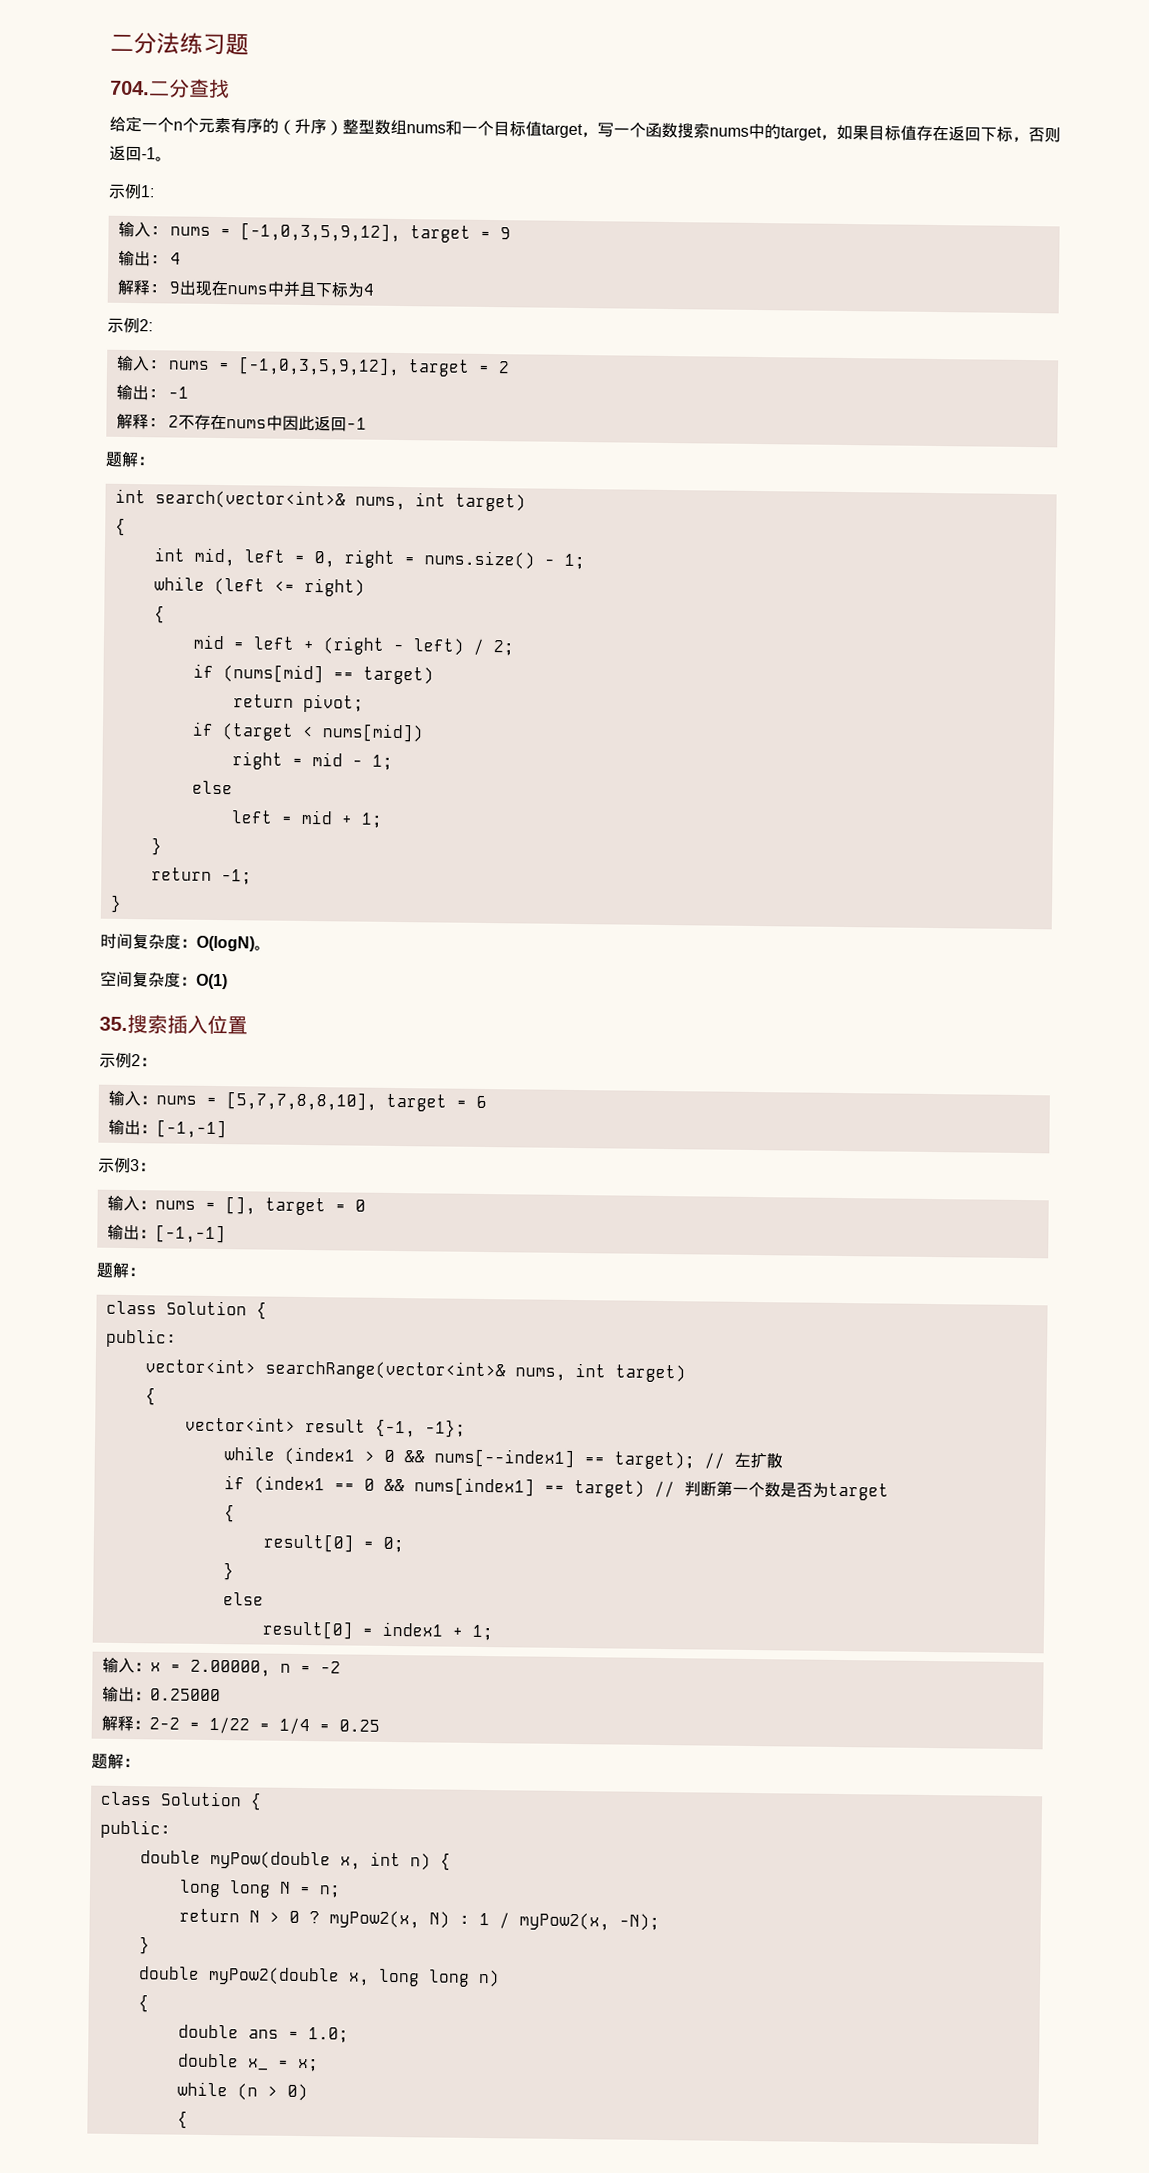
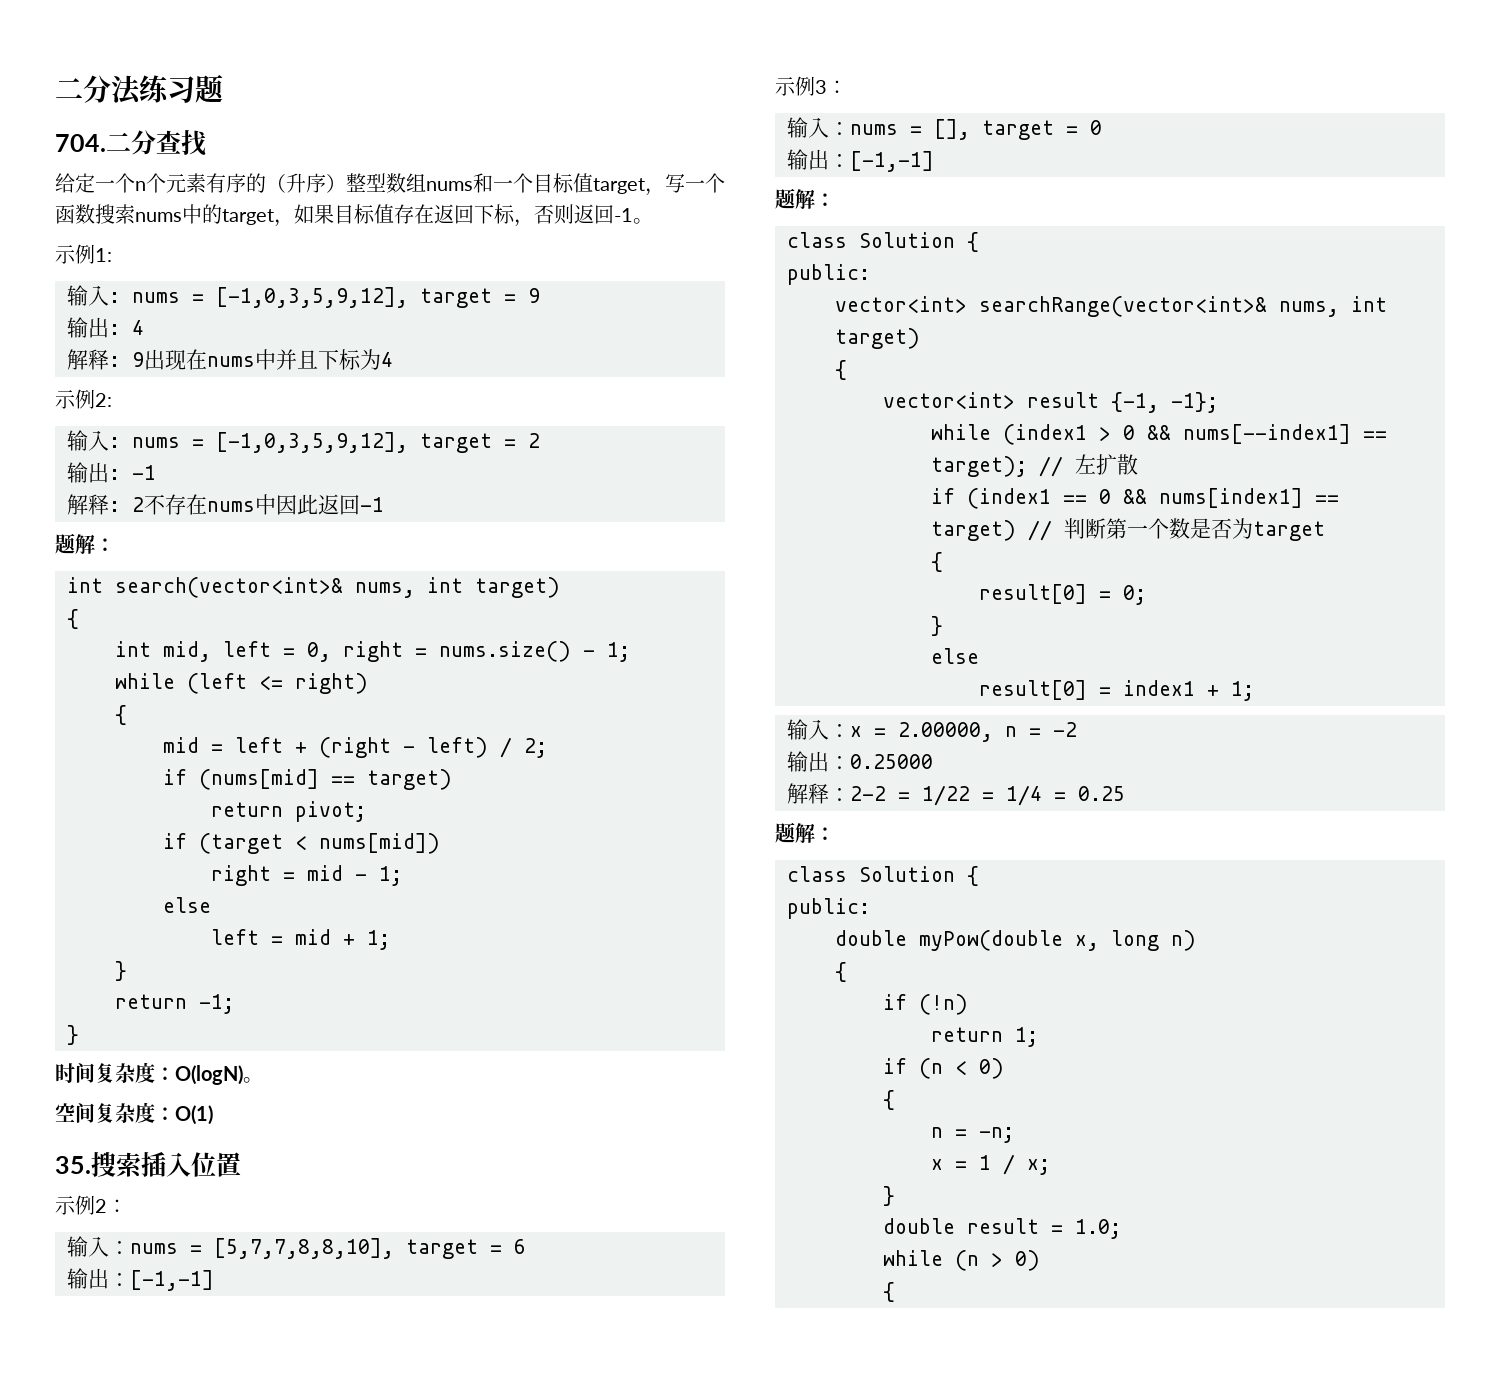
[369,1851,451,1871] [178,1879,341,1898] [178,1908,660,1932] [138,1936,150,1955] [138,1966,500,1988] [137,1994,149,2013] [177,2024,279,2039] int n) { // long long N = n; // return N > 0 ? myPow2(x, N) : 1 / myPow2(x, -N); // } // double myPow2(double x, long long n) // { // double ans -> [1111,930,1196,951] [835,962,847,982] [883,994,968,1015] [931,1027,1038,1047] [883,1058,1004,1079] [883,1090,895,1110] [931,1127,1014,1143] [931,1154,1050,1175] [883,1186,895,1206] [883,1218,1039,1234] long n) // { // if (!n) // return 1; // if (n < 0) // { // n = -n; // x = 1 / x; // } // double result
[177,2053,319,2072] // double x_ = x; -> (1121, 1229) none

